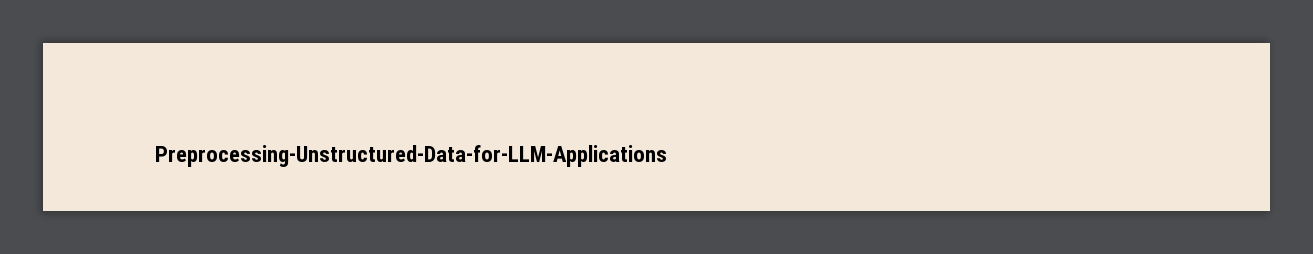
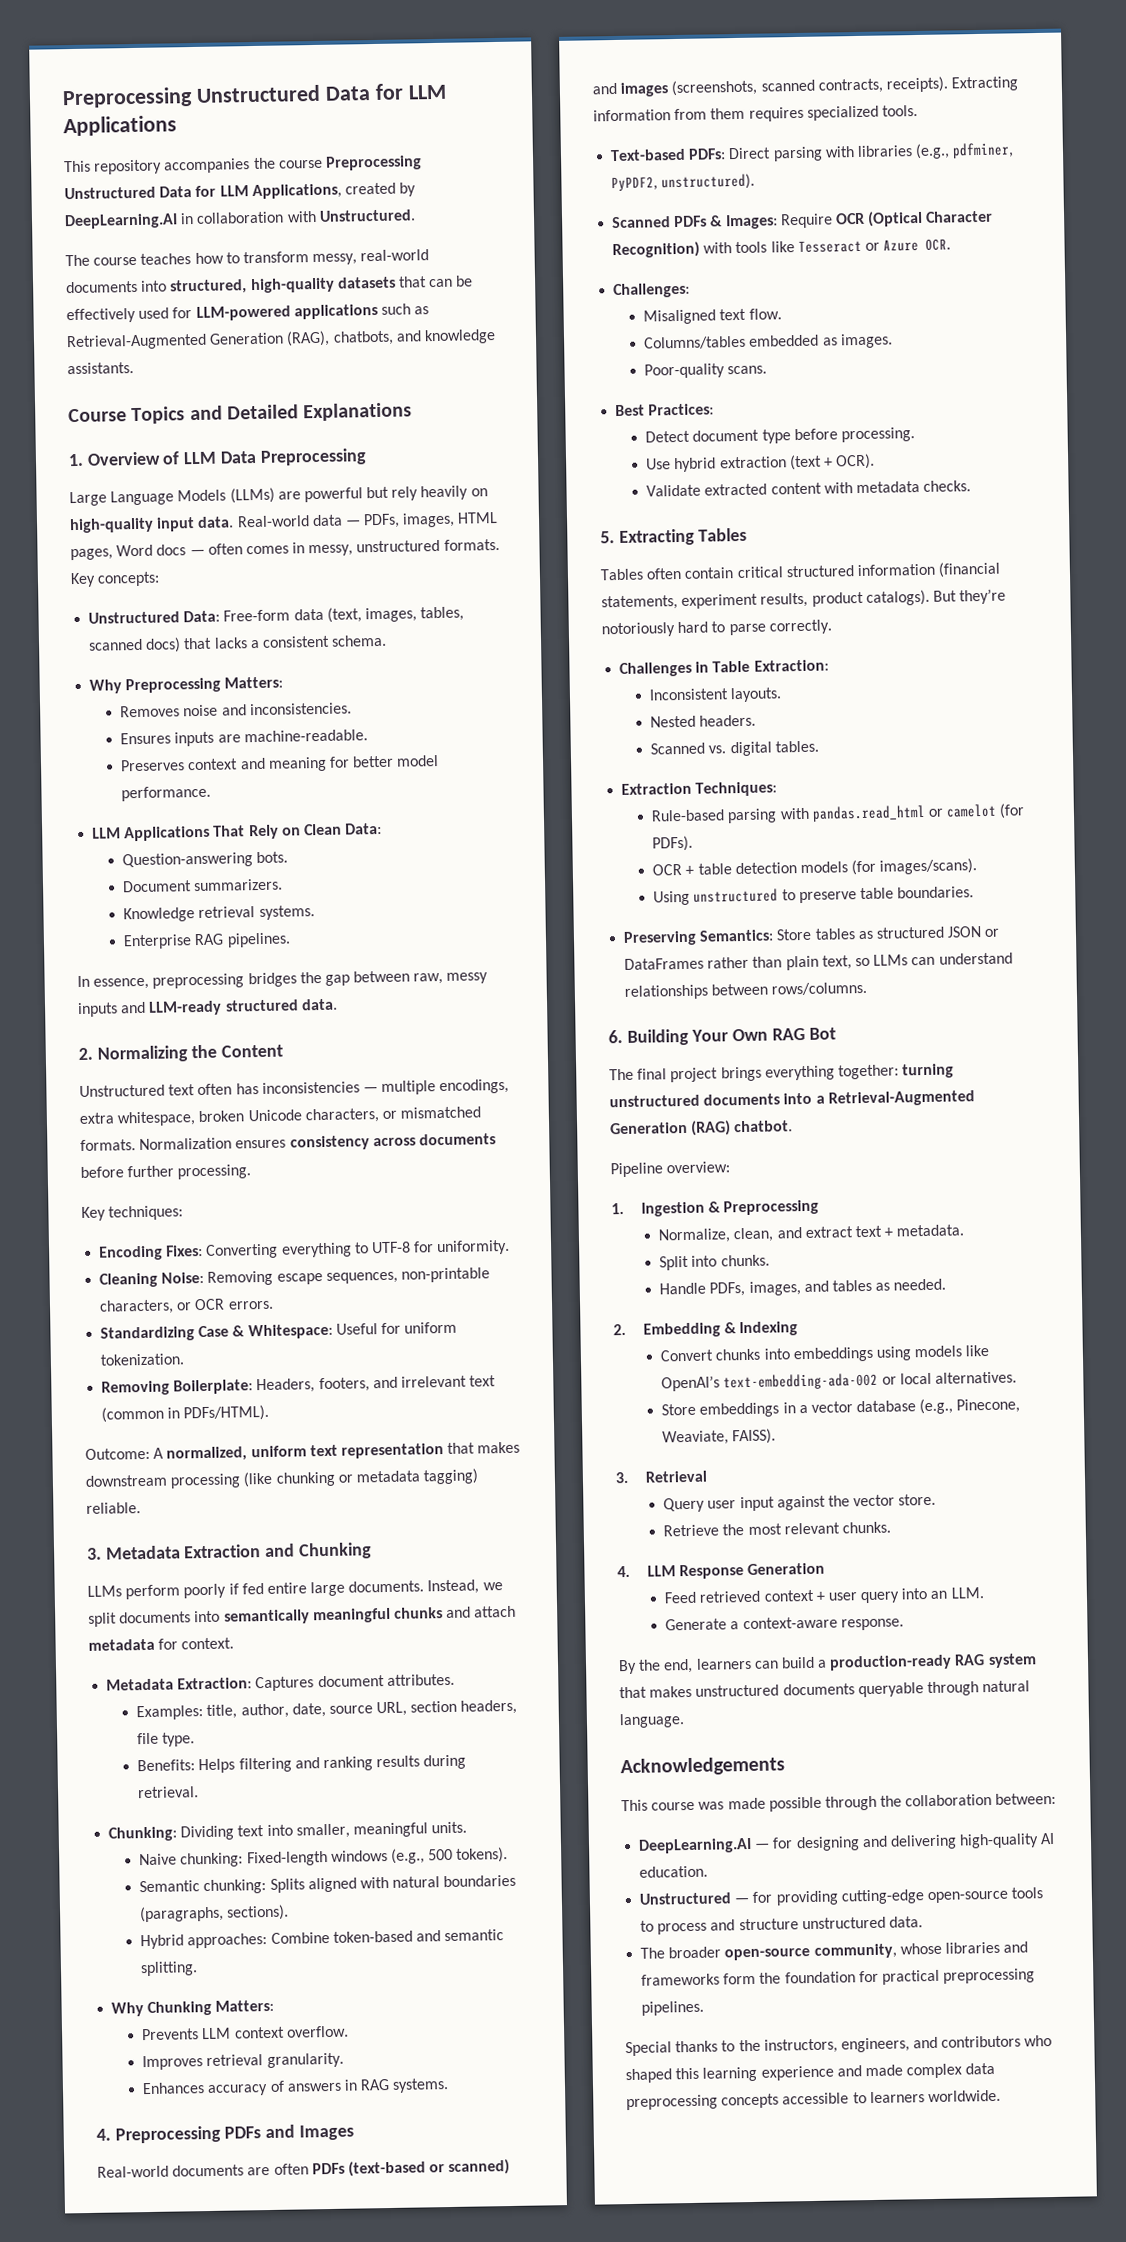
[155,145,667,167] Preprocessing-Unstructured-Data-for-LLM-Applications -> [62,83,447,109] [63,115,177,137] [64,155,422,175] [64,182,417,200] [64,209,416,230] [65,249,430,267] [66,275,474,295] [66,303,430,324] [66,329,496,351] [67,362,134,375] [68,402,413,425] [68,448,367,467] [69,485,488,507] [69,511,499,534] [70,538,500,561] [70,571,161,588] [88,606,465,624] [88,634,388,653] [89,676,284,694] [120,702,352,718] [120,729,368,747] [120,755,440,772] [121,785,212,802] [92,822,383,842] [122,851,289,869] [122,878,284,893] [123,905,315,923] [123,932,291,950] [77,970,489,990] [77,998,338,1018] [78,1044,284,1063] [79,1078,510,1098] [79,1106,482,1127] [80,1133,496,1152] [80,1164,252,1180] [81,1205,184,1221] [99,1239,511,1261] [99,1267,490,1288] [99,1298,274,1315] [100,1321,458,1342] [100,1353,185,1366] [101,1375,497,1396] [101,1404,270,1423] [85,1441,521,1462] [85,1468,479,1489] [86,1502,141,1514] [87,1542,372,1560] [87,1579,503,1600] [88,1605,517,1627] [88,1637,235,1651] [106,1673,455,1692] [136,1699,518,1721] [137,1732,196,1747] [137,1754,467,1774] [137,1786,200,1799] [108,1821,468,1842] [139,1847,509,1868] [139,1874,517,1895] [139,1904,290,1923] [140,1929,505,1950] [140,1961,199,1977] [111,1999,275,2017] [141,2025,349,2041] [142,2052,344,2071] [142,2078,450,2097] [96,2124,354,2144] [97,2159,511,2178] [592,76,1019,97] [593,104,918,122] [610,142,1015,162] [611,173,756,192] [612,210,994,230] [612,238,952,259] [613,282,691,299] [643,308,782,325] [644,333,893,350] [644,363,768,379] [615,403,715,417] [645,427,915,444] [646,453,876,473] [646,480,972,497] [600,527,748,547] [600,561,1002,581] [601,588,1007,611] [601,619,832,638] [619,659,829,677] [649,687,783,703] [650,714,757,728] [650,740,819,757] [621,781,778,797] [651,803,1026,824] [652,835,694,852] [652,858,978,876] [653,886,975,906] [623,926,1001,946] [624,952,1013,971] [624,981,868,1000] [608,1027,836,1046] [609,1063,955,1083] [609,1090,975,1108] [610,1120,794,1136] [610,1161,731,1178] [611,1199,820,1217] [658,1224,965,1244] [659,1254,770,1271] [659,1278,947,1297] [613,1321,799,1338] [660,1344,990,1363] [661,1371,1017,1392] [661,1398,1021,1418] [662,1428,777,1446] [615,1470,708,1484] [663,1493,937,1513] [663,1521,891,1537] [617,1562,826,1580] [664,1587,984,1604] [665,1616,904,1631] [618,1653,1037,1675] [619,1680,1031,1699] [619,1713,685,1729] [620,1756,785,1777] [621,1792,1057,1812] [638,1832,1056,1854] [639,1865,709,1878] [639,1887,1044,1906] [640,1916,923,1935] [640,1941,1029,1961] [641,1968,1036,1986] [641,2000,705,2016] [625,2035,1053,2057] [625,2062,996,2084] [626,2089,1001,2111] Preprocessing Unstructured Data for LLM Applications // This repository accompanies the course Preprocessing Unstructured Data for LLM Applications, created by DeepLearning.AI in collaboration with Unstructured. // The course teaches how to transform messy, real-world documents into structured, high-quality datasets that can be effectively used for LLM-powered applications such as Retrieval-Augmented Generation (RAG), chatbots, and knowledge assistants. // Course Topics and Detailed Explanations // 1. Overview of LLM Data Preprocessing // Large Language Models (LLMs) are powerful but rely heavily on high-quality input data. Real-world data — PDFs, images, HTML pages, Word docs — often comes in messy, unstructured formats. Key concepts: // Unstructured Data: Free-form data (text, images, tables, scanned docs) that lacks a consistent schema. // Why Preprocessing Matters: // Removes noise and inconsistencies. // Ensures inputs are machine-readable. // Preserves context and meaning for better model performance. // LLM Applications That Rely on Clean Data: // Question-answering bots. // Document summarizers. // Knowledge retrieval systems. // Enterprise RAG pipelines. // In essence, preprocessing bridges the gap between raw, messy inputs and LLM-ready structured data. // 2. Normalizing the Content // Unstructured text often has inconsistencies — multiple encodings, extra whitespace, broken Unicode characters, or mismatched formats. Normalization ensures consistency across documents before further processing. // Key techniques: // Encoding Fixes: Converting everything to UTF-8 for uniformity. // Cleaning Noise: Removing escape sequences, non-printable characters, or OCR errors. // Standardizing Case & Whitespace: Useful for uniform tokenization. // Removing Boilerplate: Headers, footers, and irrelevant text (common in PDFs/HTML). // Outcome: A normalized, uniform text representation that makes downstream processing (like chunking or metadata tagging) reliable. // 3. Metadata Extraction and Chunking // LLMs perform poorly if fed entire large documents. Instead, we split documents into semantically meaningful chunks and attach metadata for context. // Metadata Extraction: Captures document attributes. // Examples: title, author, date, source URL, section headers, file type. // Benefits: Helps filtering and ranking results during retrieval. // Chunking: Dividing text into smaller, meaningful units. // Naive chunking: Fixed-length windows (e.g., 500 tokens). // Semantic chunking: Splits aligned with natural boundaries (paragraphs, sections). // Hybrid approaches: Combine token-based and semantic splitting. // Why Chunking Matters: // Prevents LLM context overflow. // Improves retrieval granularity. // Enhances accuracy of answers in RAG systems. // 4. Preprocessing PDFs and Images // Real-world documents are often PDFs (text-based or scanned) and images (screenshots, scanned contracts, receipts). Extracting information from them requires specialized tools. // Text-based PDFs: Direct parsing with libraries (e.g., pdfminer, PyPDF2, unstructured). // Scanned PDFs & Images: Require OCR (Optical Character Recognition) with tools like Tesseract or Azure OCR. // Challenges: // Misaligned text flow. // Columns/tables embedded as images. // Poor-quality scans. // Best Practices: // Detect document type before processing. // Use hybrid extraction (text + OCR). // Validate extracted content with metadata checks. // 5. Extracting Tables // Tables often contain critical structured information (financial statements, experiment results, product catalogs). But they’re notoriously hard to parse correctly. // Challenges in Table Extraction: // Inconsistent layouts. // Nested headers. // Scanned vs. digital tables. // Extraction Techniques: // Rule-based parsing with pandas.read_html or camelot (for PDFs). // OCR + table detection models (for images/scans). // Using unstructured to preserve table boundaries. // Preserving Semantics: Store tables as structured JSON or DataFrames rather than plain text, so LLMs can understand relationships between rows/columns. // 6. Building Your Own RAG Bot // The final project brings everything together: turning unstructured documents into a Retrieval-Augmented Generation (RAG) chatbot. // Pipeline overview: // 1. Ingestion & Preprocessing // Normalize, clean, and extract text + metadata. // Split into chunks. // Handle PDFs, images, and tables as needed. // 2. Embedding & Indexing // Convert chunks into embeddings using models like OpenAI’s text-embedding-ada-002 or local alternatives. // Store embeddings in a vector database (e.g., Pinecone, Weaviate, FAISS). // 3. Retrieval // Query user input against the vector store. // Retrieve the most relevant chunks. // 4. LLM Response Generation // Feed retrieved context + user query into an LLM. // Generate a context-aware response. // By the end, learners can build a production-ready RAG system that makes unstructured documents queryable through natural language. // Acknowledgements // This course was made possible through the collaboration between: // DeepLearning.AI — for designing and delivering high-quality AI education. // Unstructured — for providing cutting-edge open-source tools to process and structure unstructured data. // The broader open-source community, whose libraries and frameworks form the foundation for practical preprocessing pipelines. // Special thanks to the instructors, engineers, and contributors who shaped this learning experience and made complex data preprocessing concepts accessible to learners worldwide.

